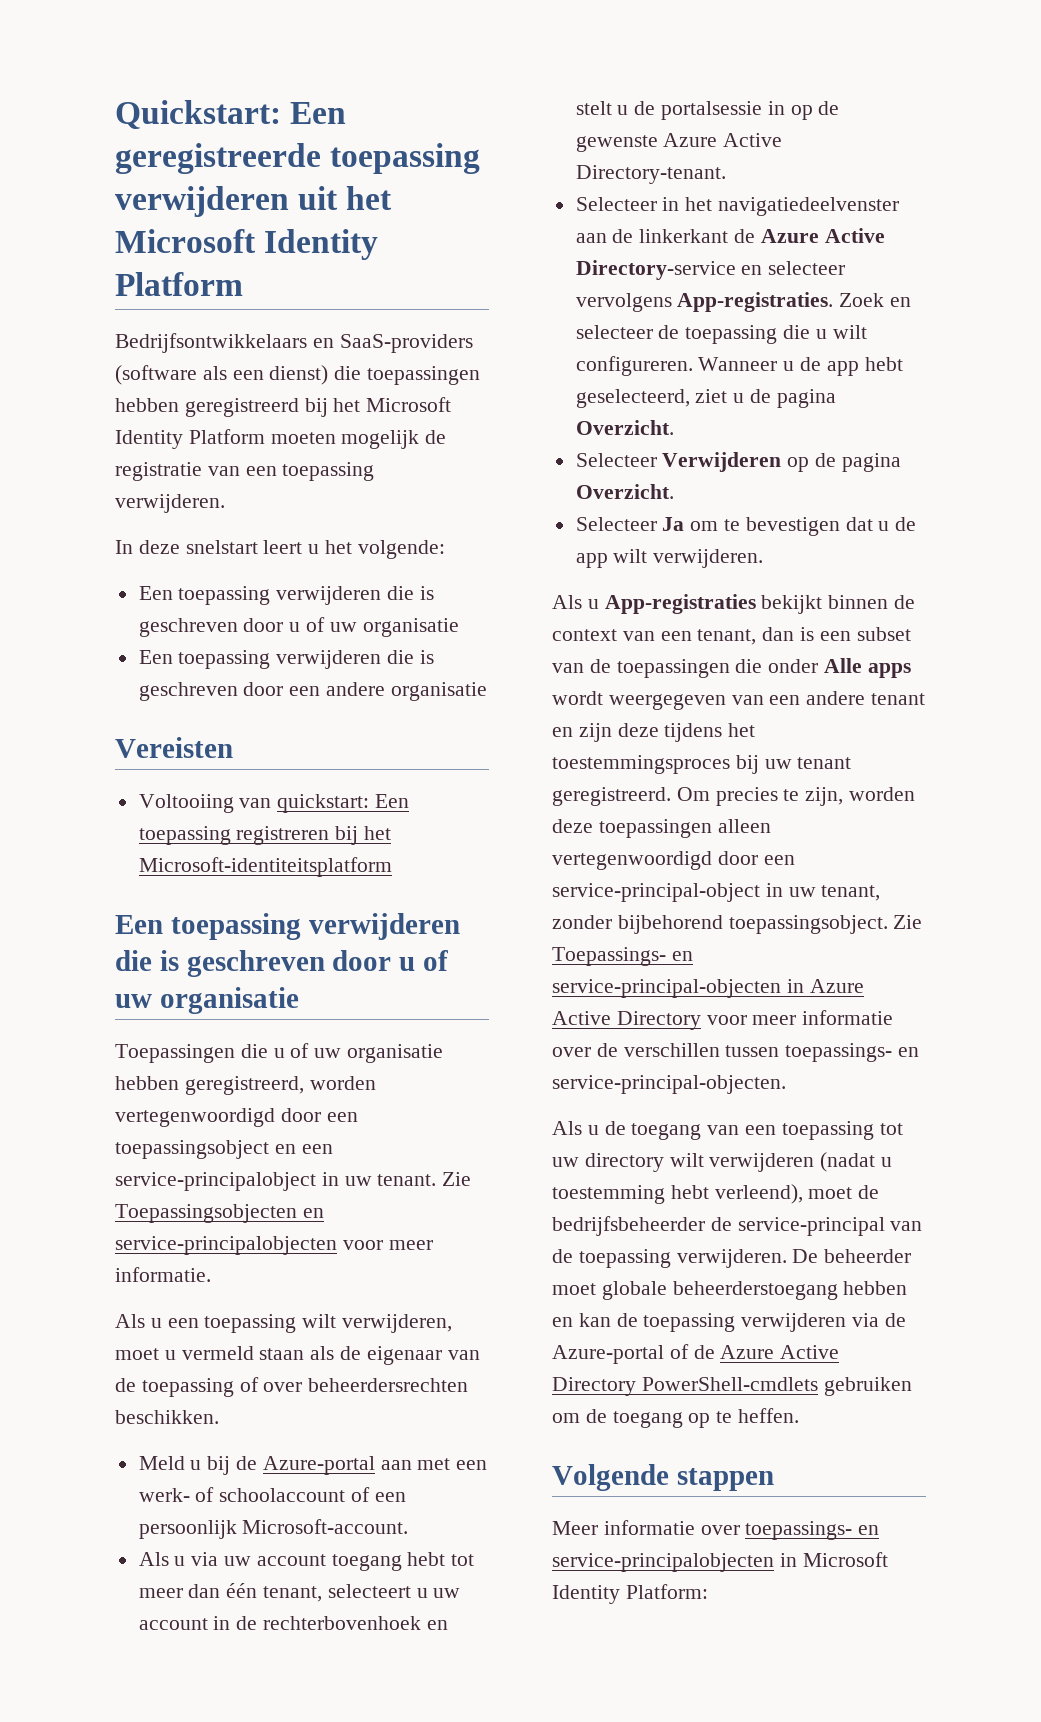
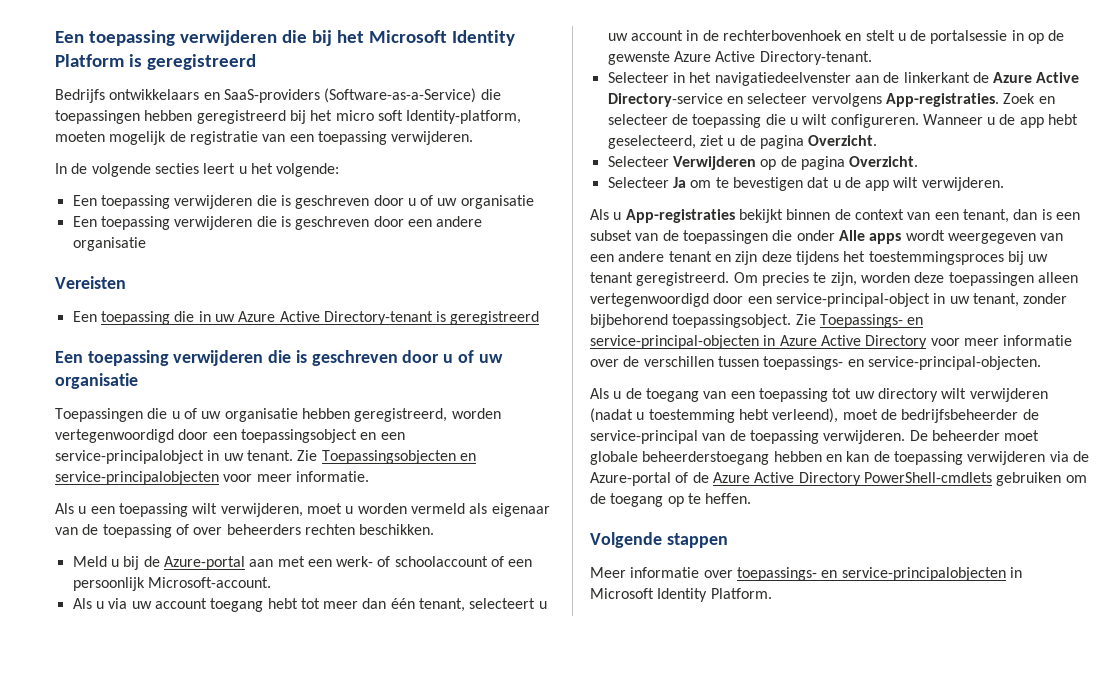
[115,100,347,129] [115,143,481,174] [115,186,393,217] [115,229,379,260] [115,272,243,296] [115,333,473,353] [115,365,329,385] Quickstart: Een geregistreerde toepassing verwijderen uit het Microsoft Identity Platform // Bedrijfsontwikkelaars en SaaS-providers (software als een dienst) -> [55,30,515,46] [55,54,256,70] [55,88,477,103] Een toepassing verwijderen die bij het Microsoft Identity Platform is geregistreerd // Bedrijfs ontwikkelaars en SaaS-providers (Software-as-a-Service)
[366,397,452,412] [115,429,265,449] Microsoft Identity Platform -> [335,110,522,124] micro soft Identity-platform,
[138,540,258,554] deze snelstart -> [71,163,199,177] de volgende secties
[138,794,410,813] [138,826,392,845] [138,857,392,877] Voltooiing van quickstart: Een toepassing registreren bij het Microsoft-identiteitsplatform -> [72,311,540,325] Een toepassing die in uw Azure Active Directory-tenant is geregistreerd
[181,1346,362,1360] vermeld staan als de -> [357,503,488,514] worden vermeld als
[308,1378,469,1392] beheerdersrechten -> [226,524,355,535] beheerders rechten
[625,1584,708,1599] Platform: -> [710,588,772,599] Platform.

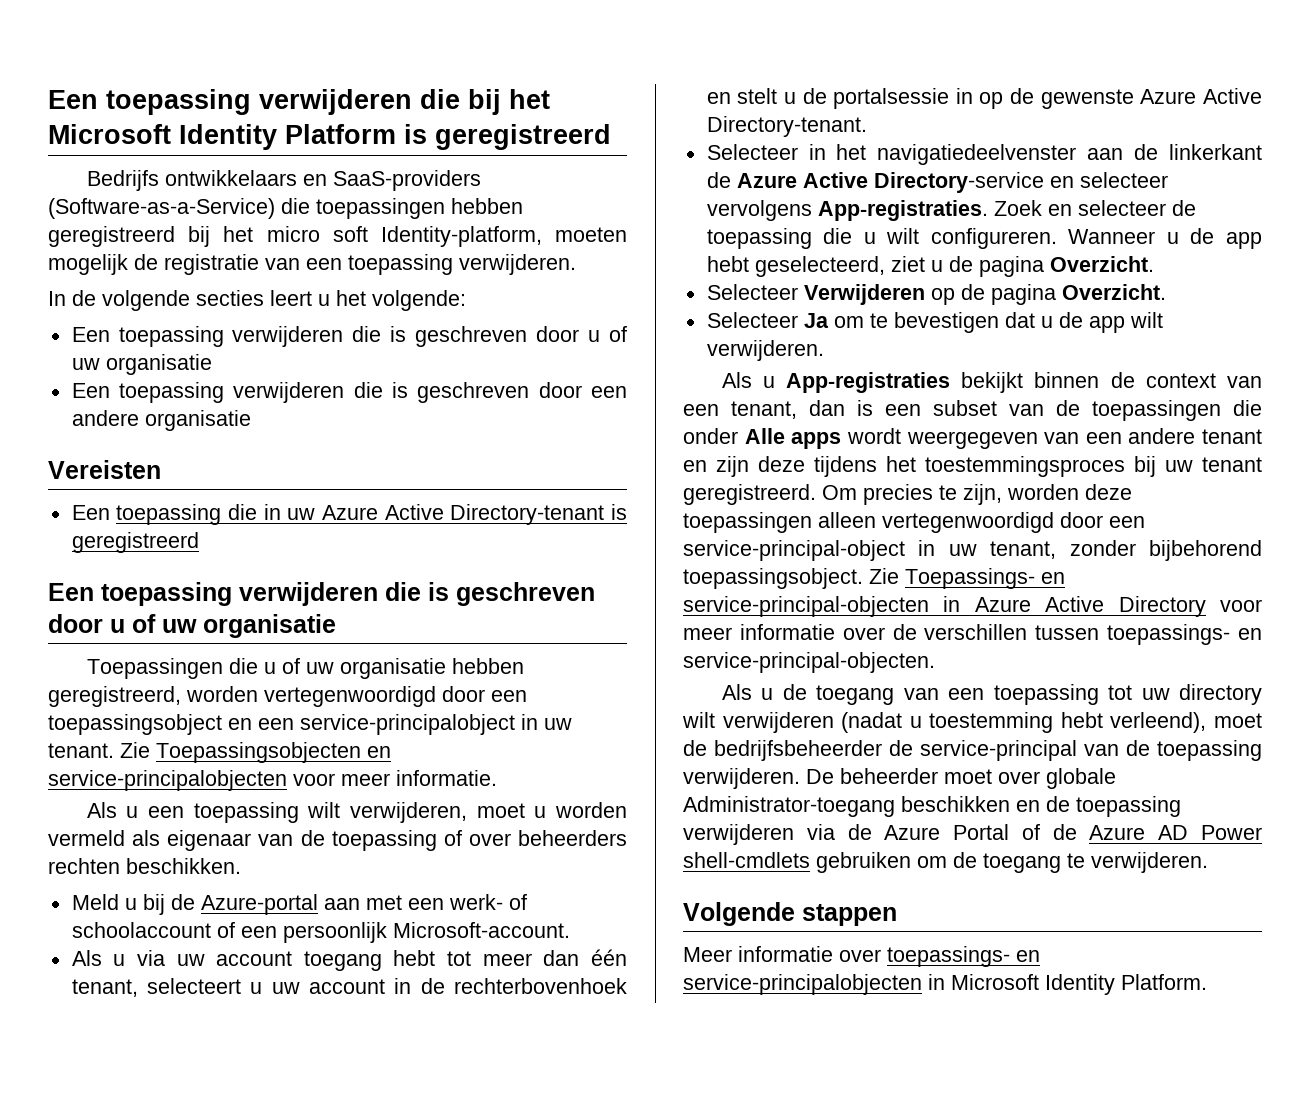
[590,451,870,465] globale beheerderstoegang hebben en kan -> [998,768,1116,789] [683,796,1040,817] over globale Administrator-toegang beschikken en
[590,472,671,486] Azure-portal -> [884,824,1010,840] Azure Portal
[754,472,992,486] Active Directory PowerShell-cmdlets -> [1158,825,1262,840] [683,852,810,868] AD Power shell-cmdlets
[667,493,752,507] op te heffen. -> [1067,852,1208,873] te verwijderen.

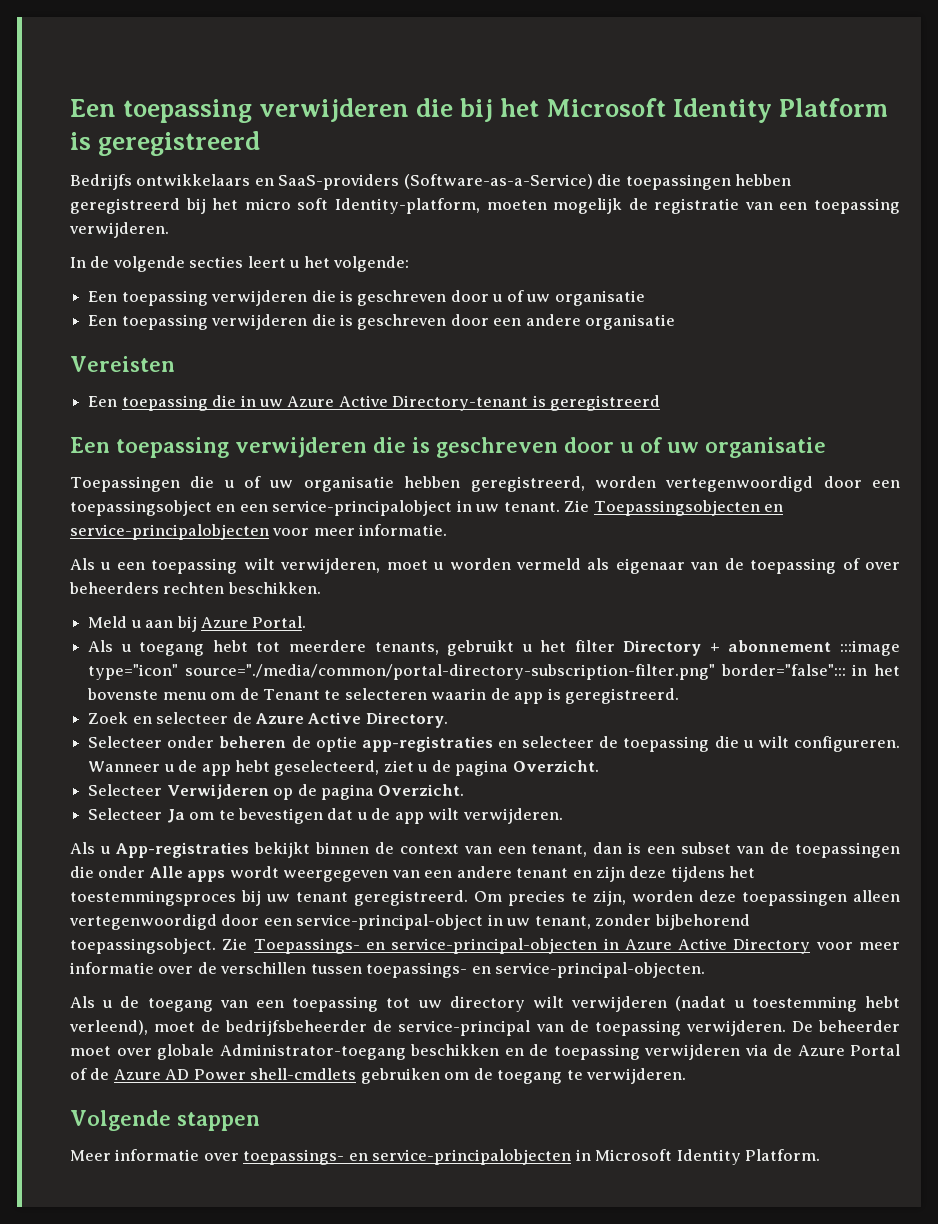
[142,894,527,915] [71,922,570,943] [71,949,627,971] [71,978,627,997] [706,88,1262,109] [706,116,867,137] [706,144,1262,165] [706,172,1168,193] [706,200,1042,221] bij de Azure-portal aan met een werk- of schoolaccount of een persoonlijk Microsoft-account. // Als u via uw account toegang hebt tot meer dan één tenant, selecteert u uw account in de rechterbovenhoek en stelt u de portalsessie in op de gewenste Azure Active Directory-tenant. // Selecteer in het navigatiedeelvenster aan de linkerkant de Azure Active Directory-service en selecteer vervolgens App-registraties. Zoek -> [145,616,307,632] [88,640,901,656] [88,664,900,680] [87,688,680,704] [88,712,448,728] [88,736,493,752] aan bij Azure Portal. // Als u toegang hebt tot meerdere tenants, gebruikt u het filter Directory + abonnement :::image type="icon" source="./media/common/portal-directory-subscription-filter.png" border="false"::: in het bovenste menu om de Tenant te selecteren waarin de app is geregistreerd. // Zoek en selecteer de Azure Active Directory. // Selecteer onder beheren de optie app-registraties

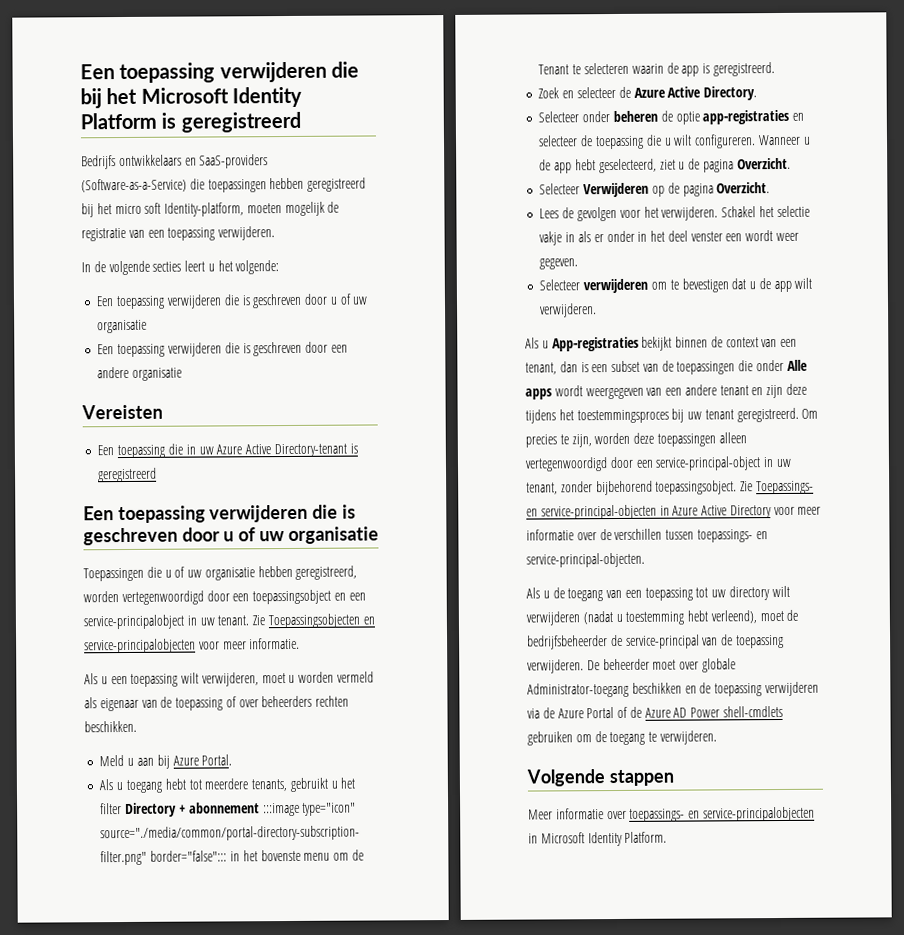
[88,808,185,823] // Selecteer Ja -> [539,205,810,222] [539,230,799,246] [539,258,579,270] [539,278,649,294] // Lees de gevolgen voor het verwijderen. Schakel het selectie vakje in als er onder in het deel venster een wordt weer gegeven. // Selecteer verwijderen

